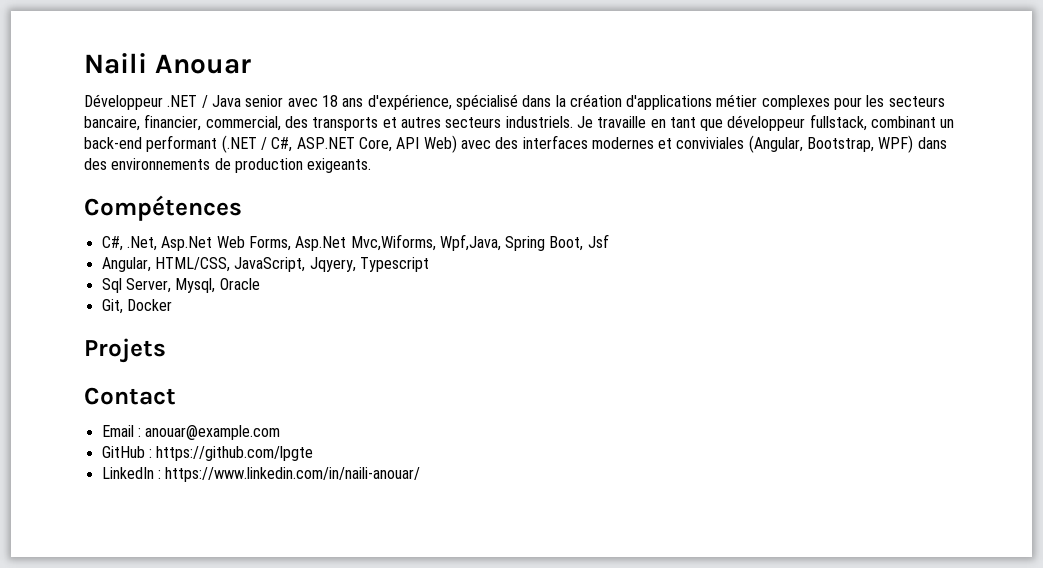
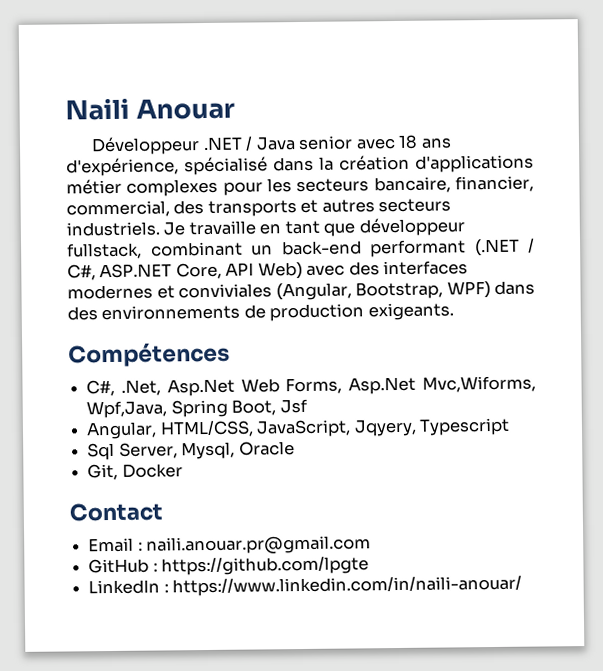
[84,338,166,363] // Projets -> (183, 470) none
[145,425,281,440] anouar@example.com -> [146,535,372,556] naili.anouar.pr@gmail.com

